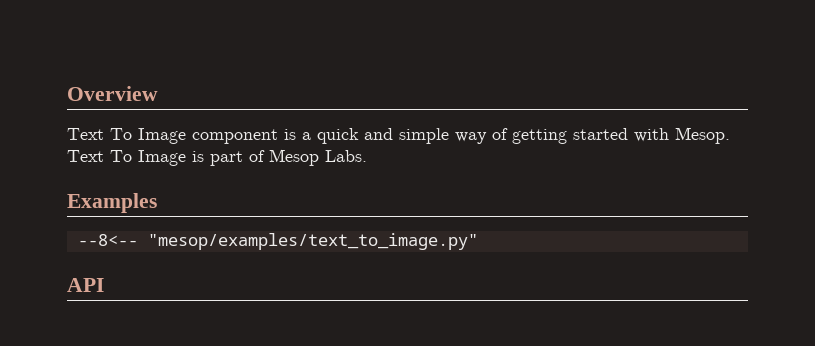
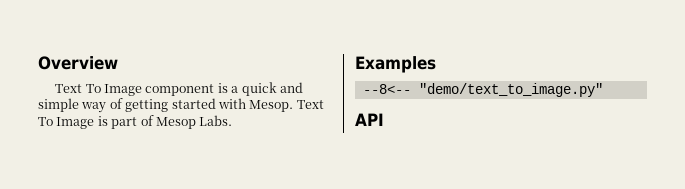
[147,233,478,250] "mesop/examples/text_to_image.py" -> [418,83,603,97] "demo/text_to_image.py"

